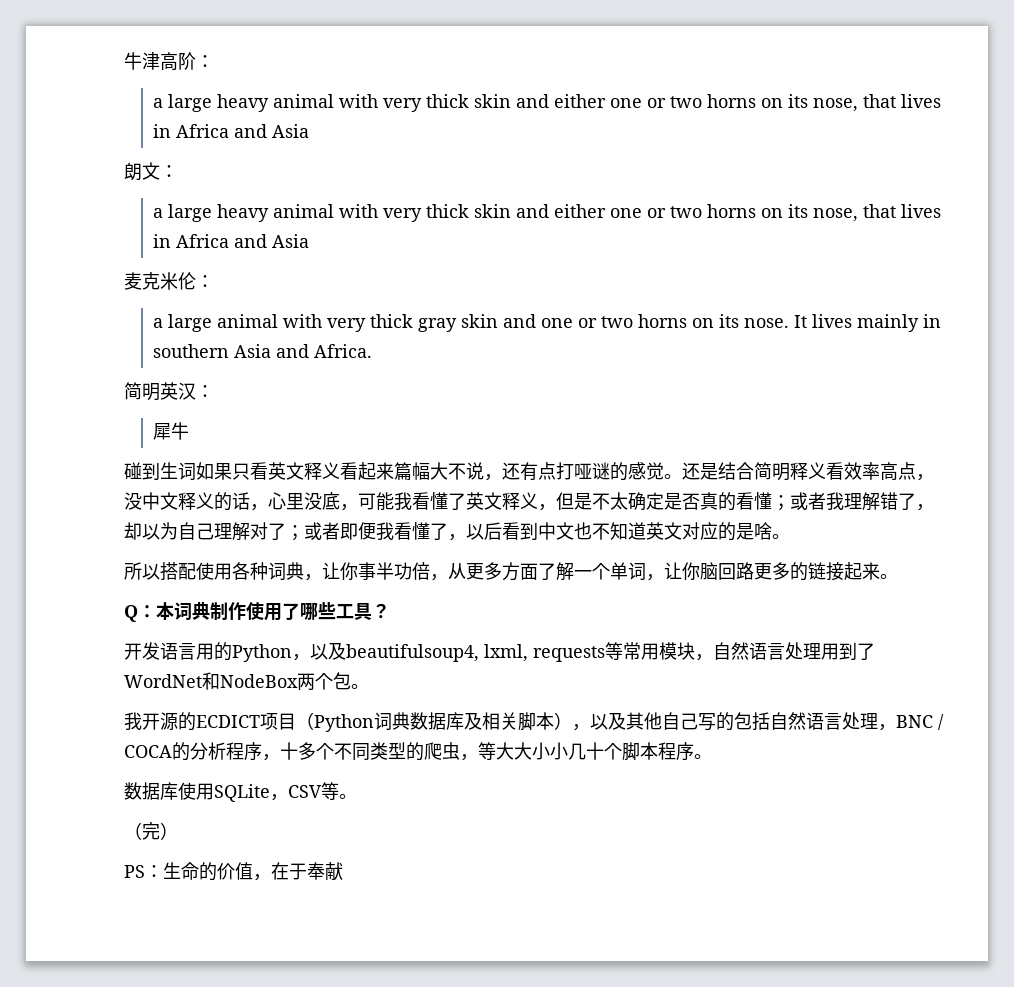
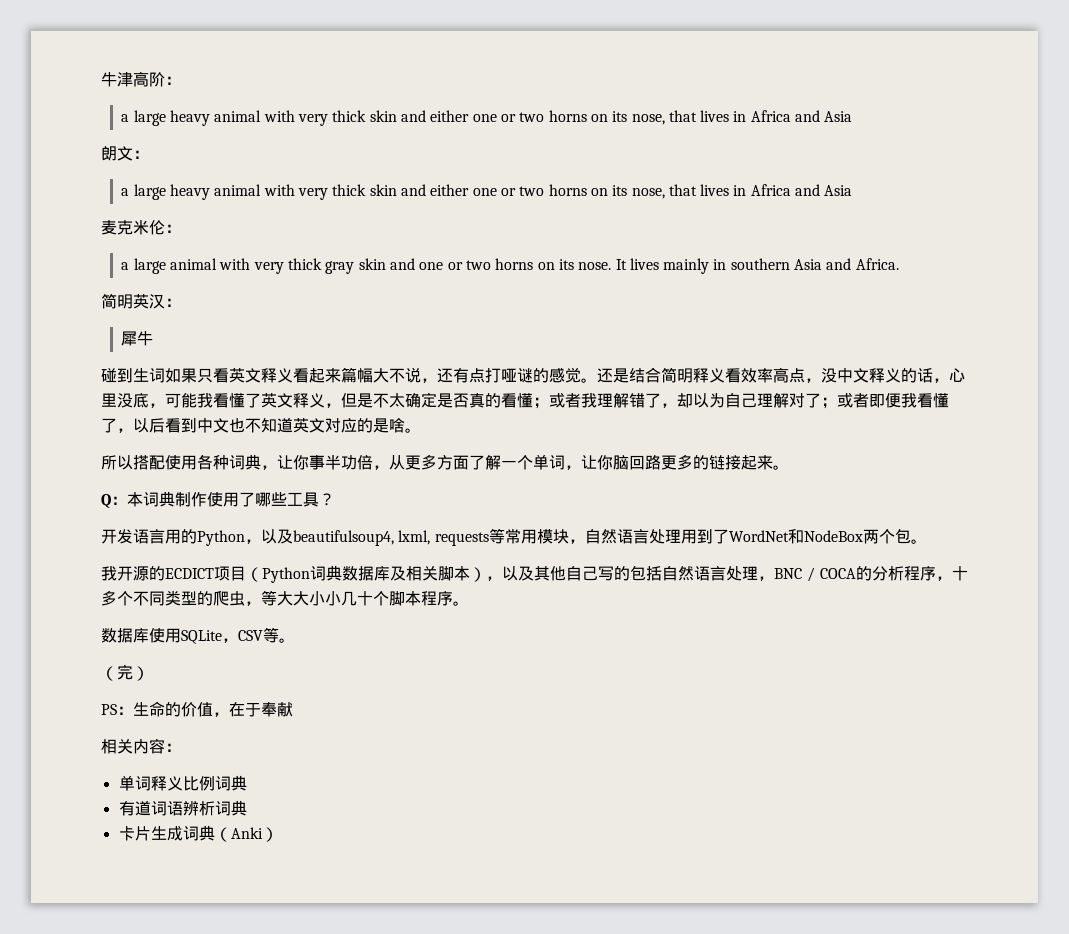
(343, 871) none -> [101,738,181,754] [118,775,247,791] [118,800,247,816] [118,825,278,842] // 相关内容： // 单词释义比例词典 // 有道词语辨析词典 // 卡片生成词典（Anki）

